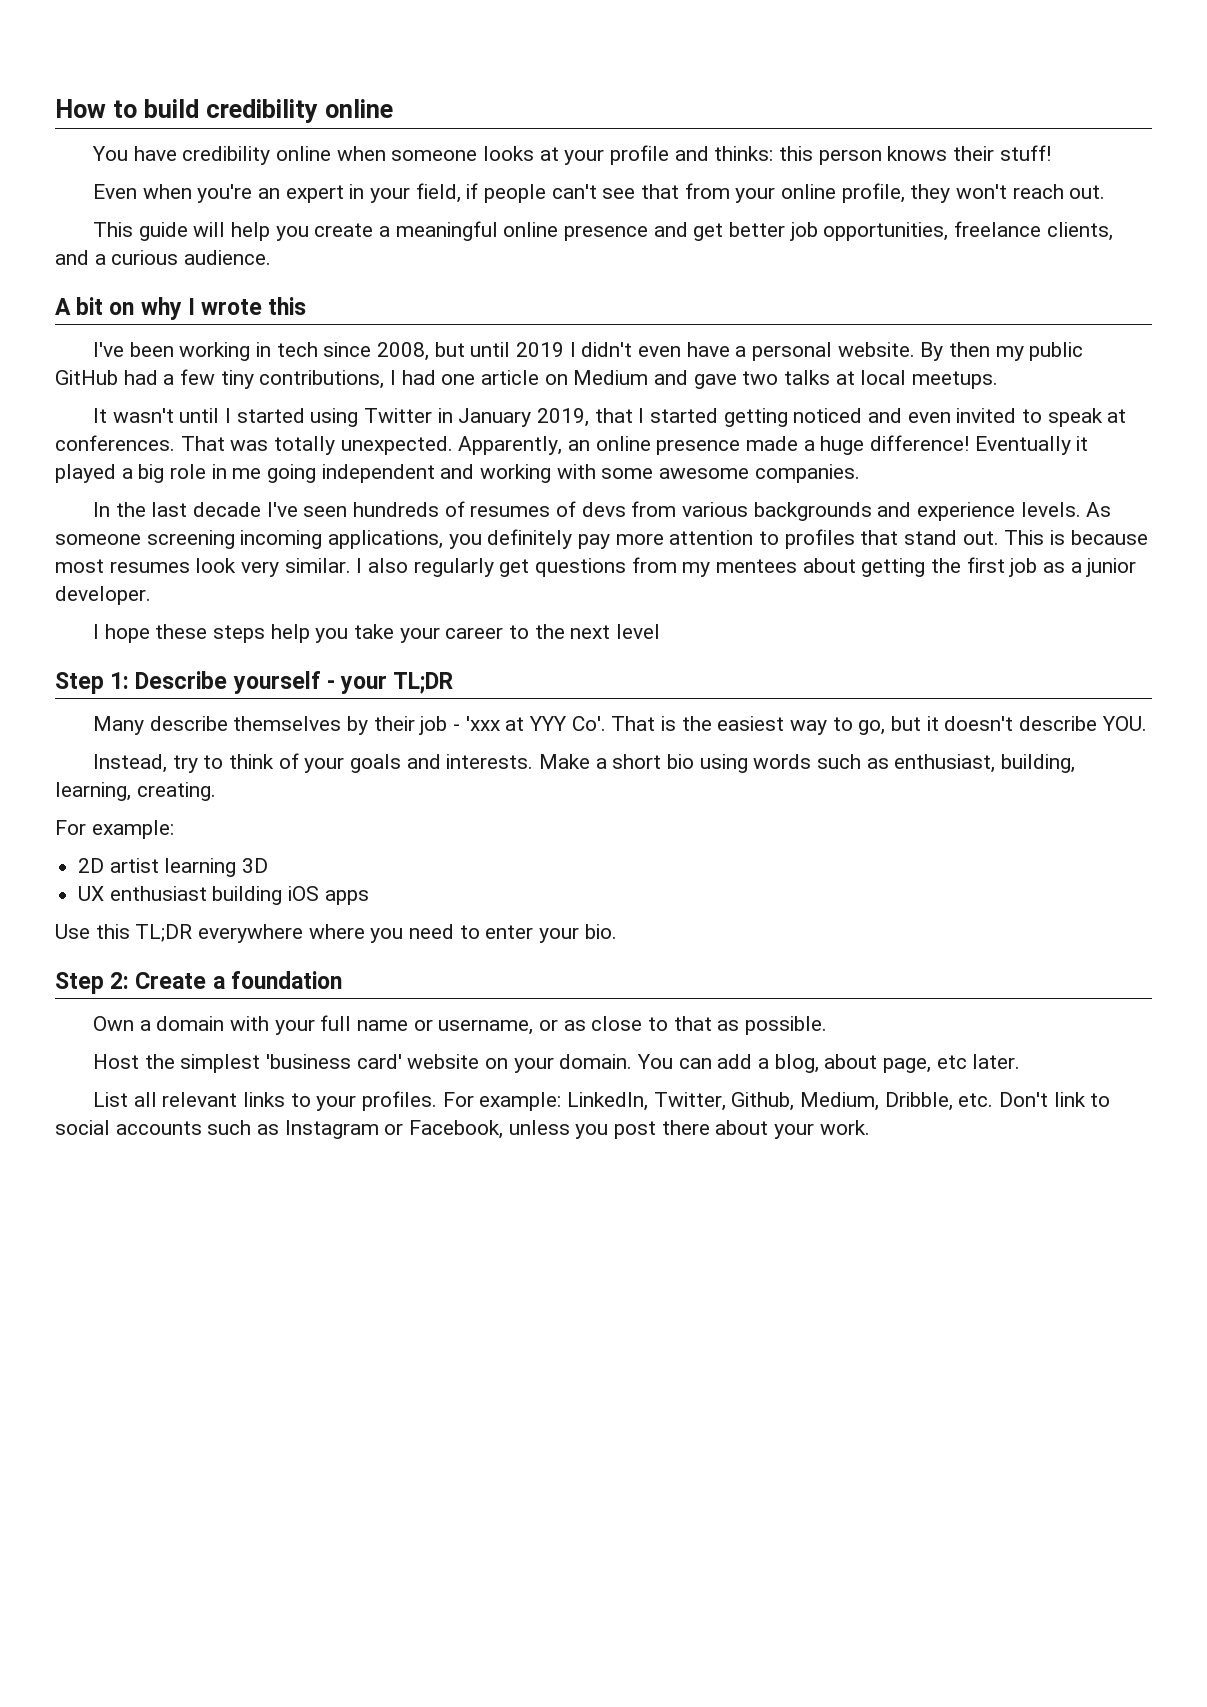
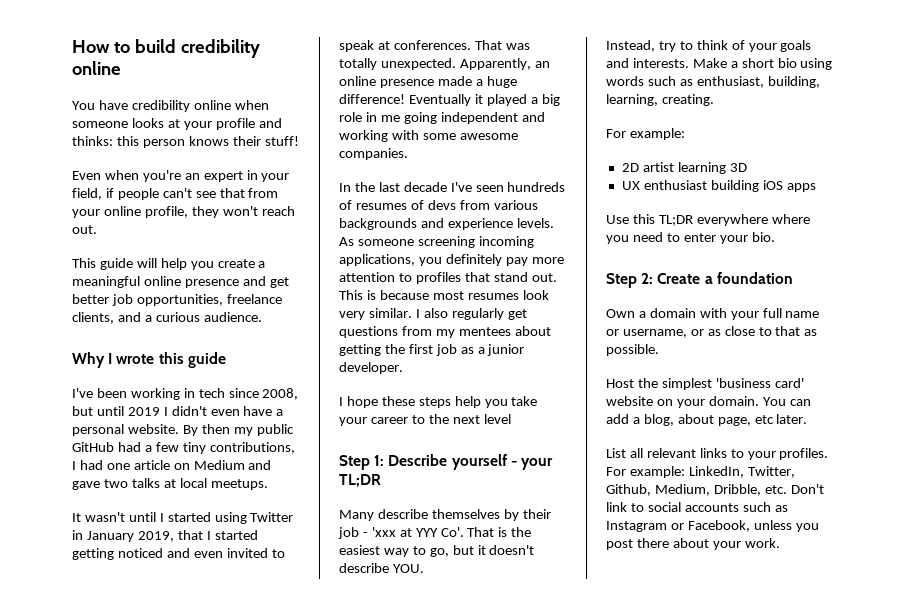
[55,297,182,320] A bit on why -> [72,352,105,368] Why
(307, 306) none -> [187,352,226,368] guide

